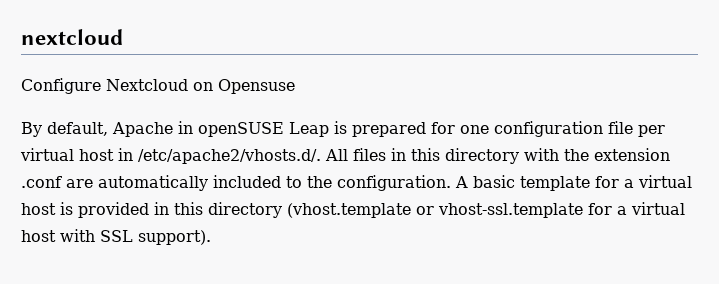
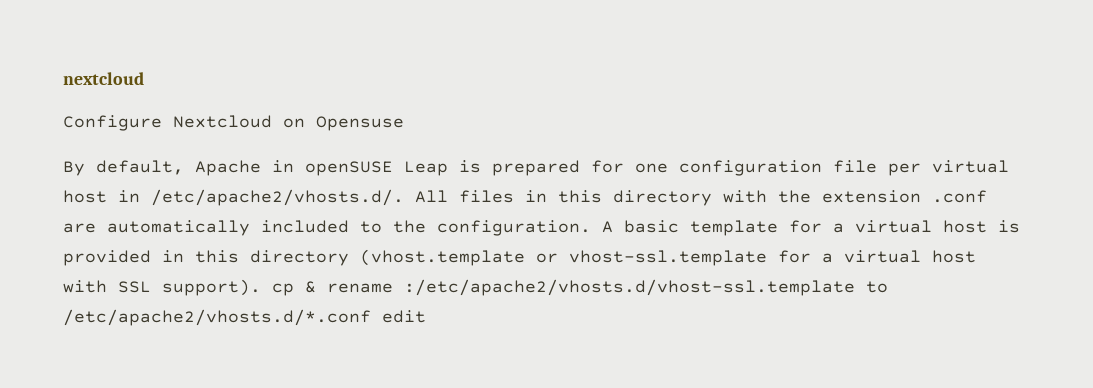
(211, 237) none -> [272,279,888,296] [63,309,426,326] cp & rename :/etc/apache2/vhosts.d/vhost-ssl.template to /etc/apache2/vhosts.d/*.conf edit

